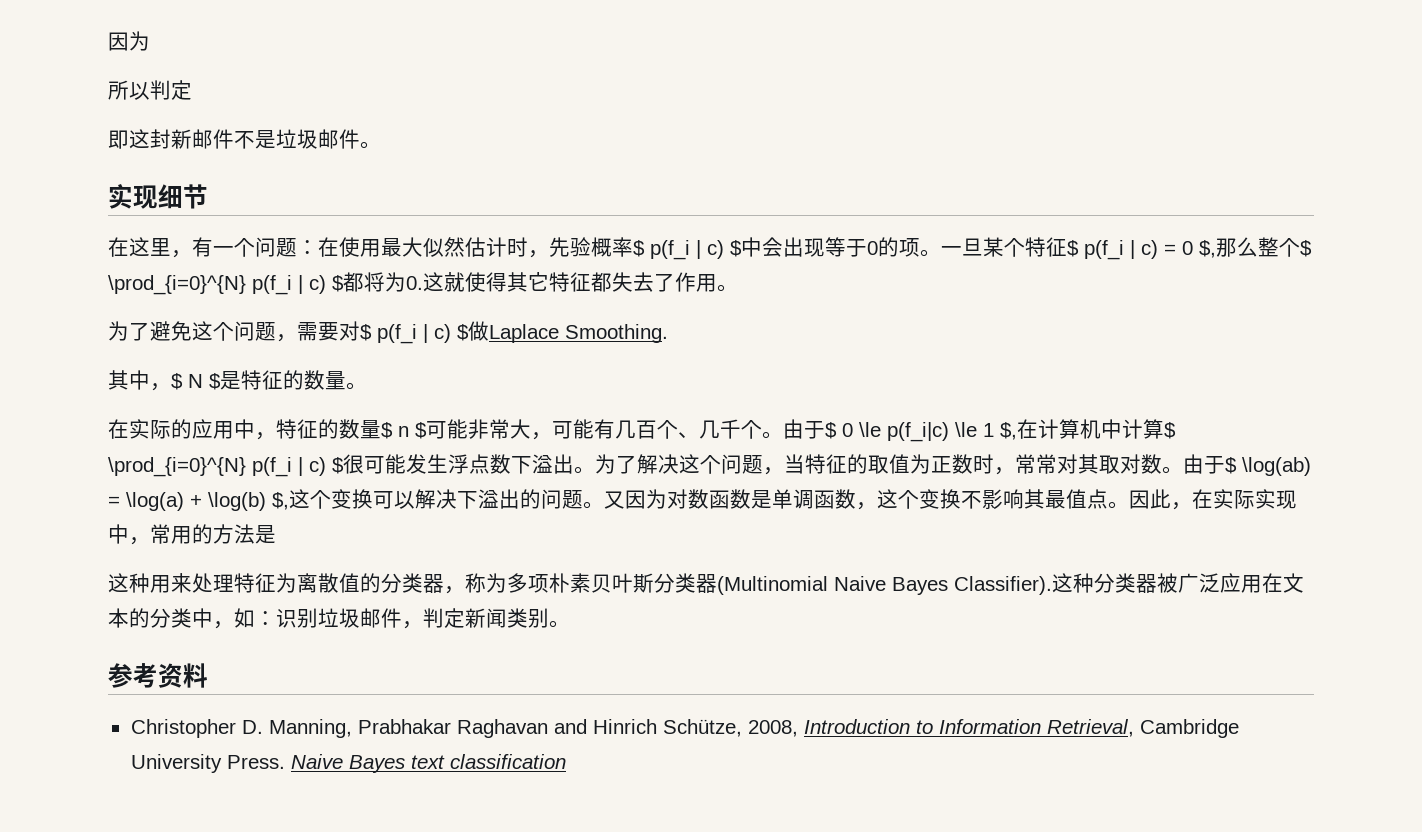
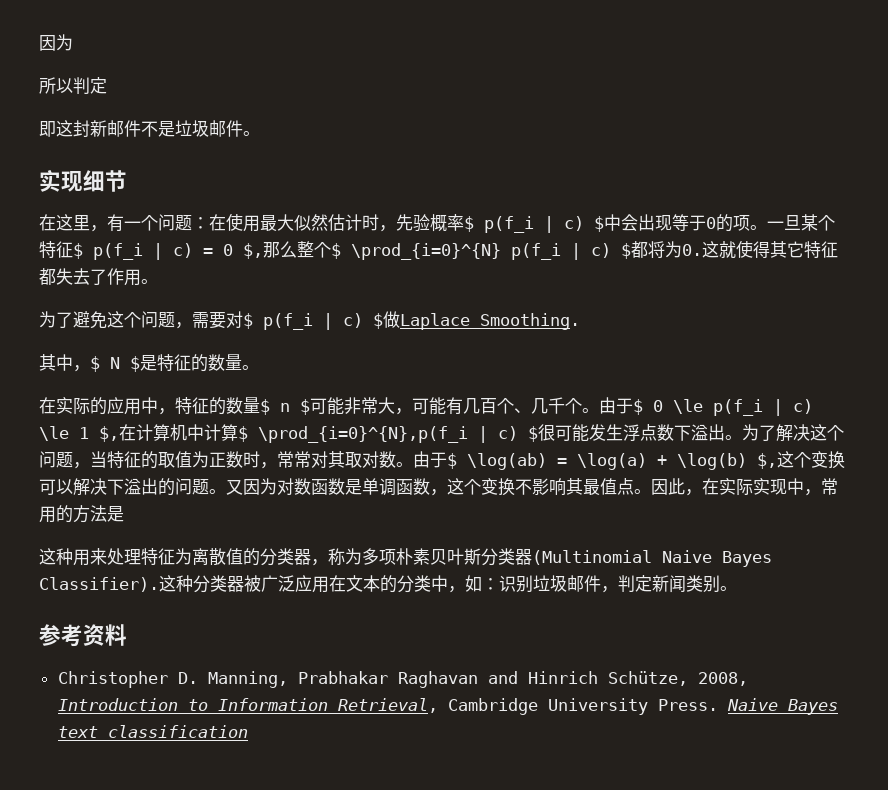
[887,422,949,442] p(f_i|c) -> [713,399,813,416] p(f_i | c)
[108,457,292,477] \prod_{i=0}^{N} p(f_i -> [258,426,468,443] \prod_{i=0}^{N},p(f_i

